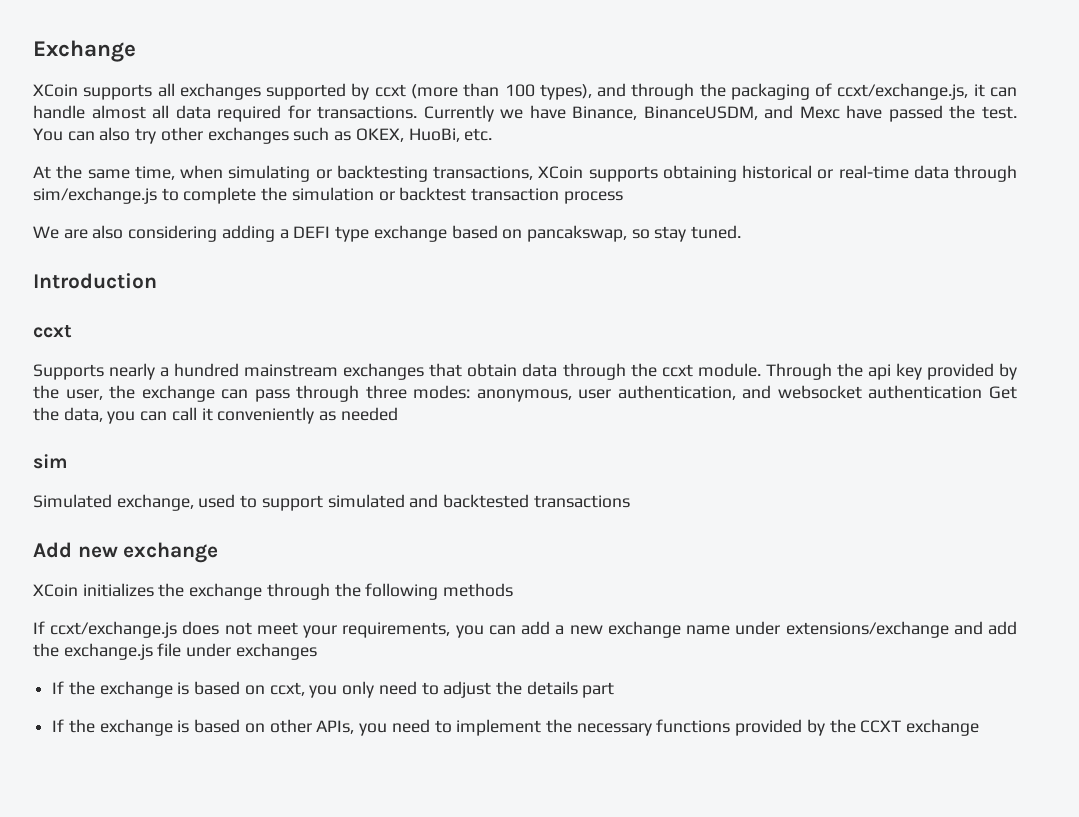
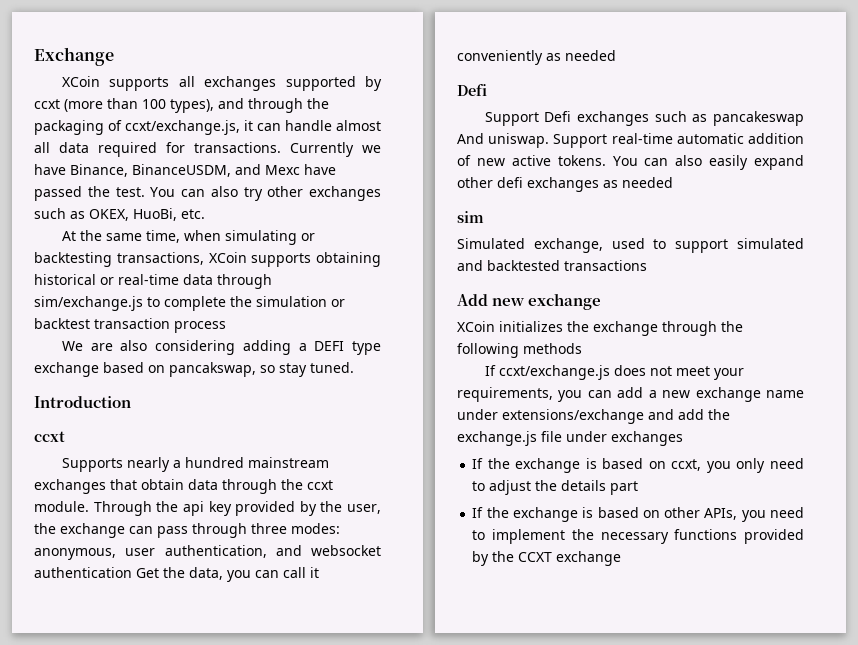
(398, 414) none -> [457,84,487,96] [484,111,804,126] [457,133,804,148] [457,155,804,170] [457,177,673,192] // Defi // Support Defi exchanges such as pancakeswap And uniswap. Support real-time automatic addition of new active tokens. You can also easily expand other defi exchanges as needed

